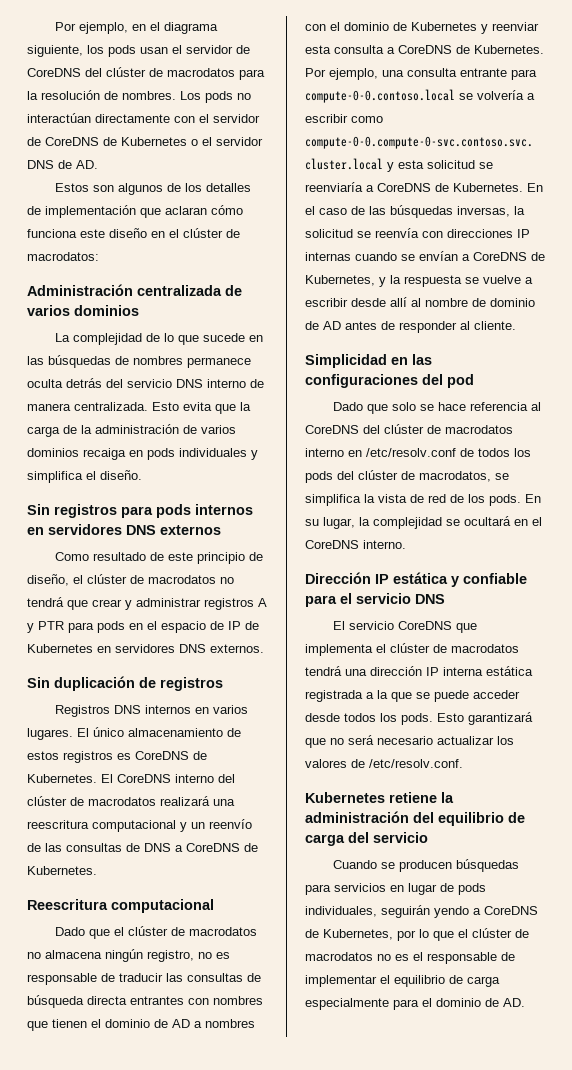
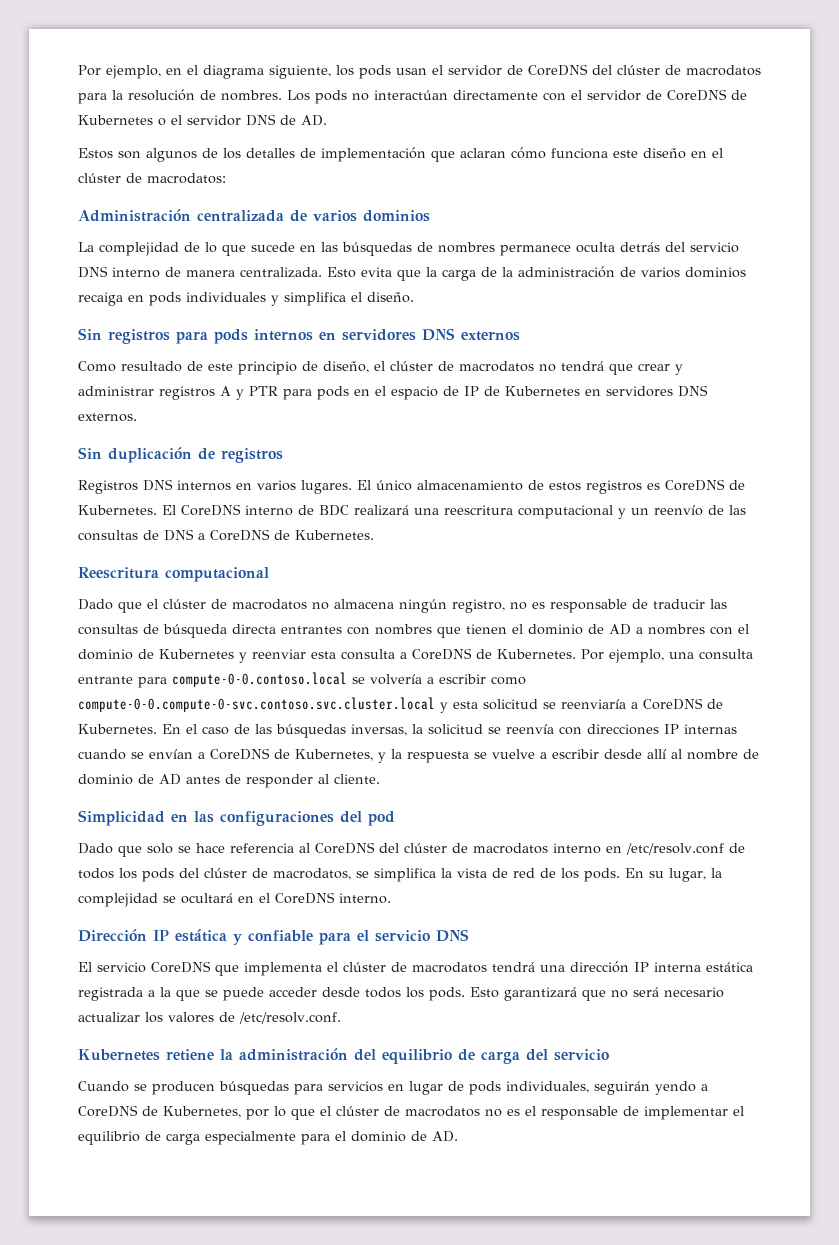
[218,774,235,783] [27,796,156,806] del clúster de macrodatos -> [298,505,349,516] de BDC

